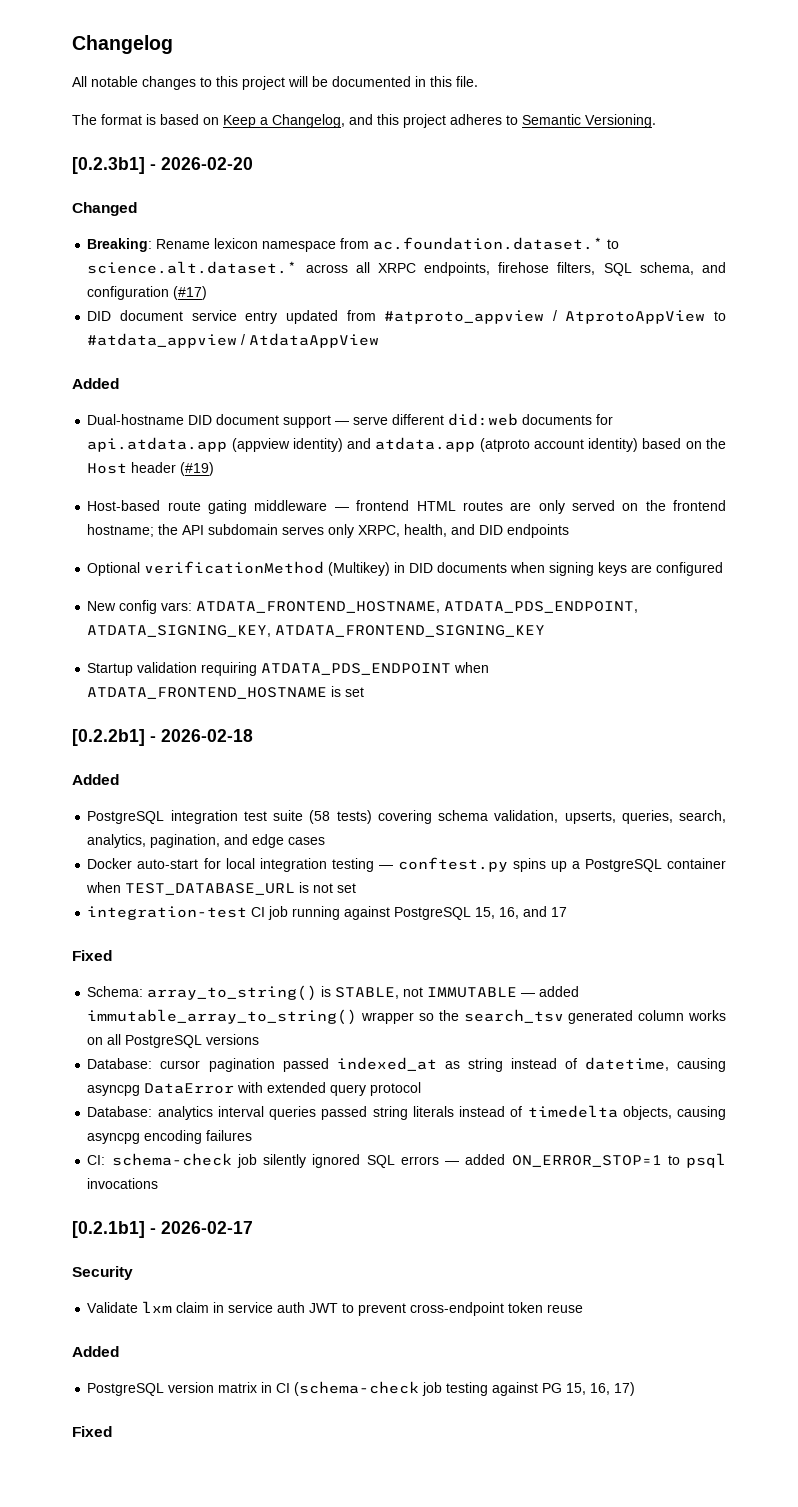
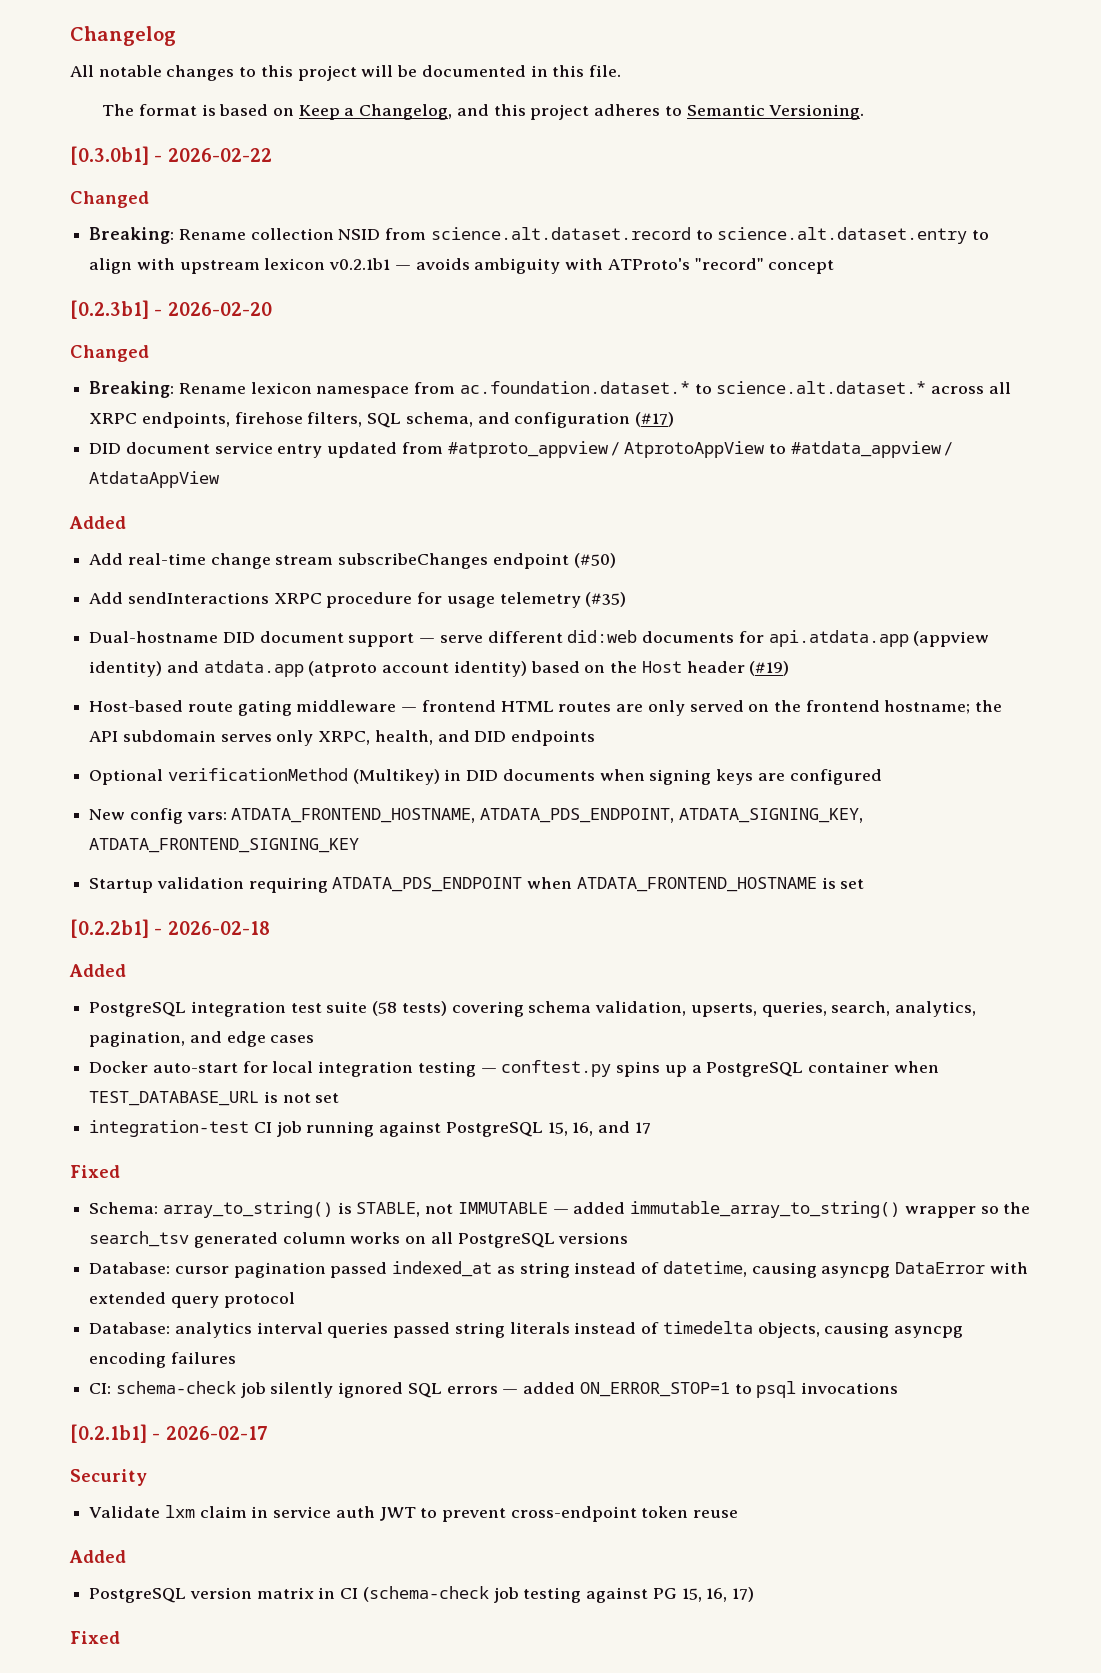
(656, 121) none -> [70,146,272,165] [70,191,149,208] [89,227,990,244] [89,258,835,274] // [0.3.0b1] - 2026-02-22 // Changed // Breaking: Rename collection NSID from science.alt.dataset.record to science.alt.dataset.entry to align with upstream lexicon v0.2.1b1 — avoids ambiguity with ATProto's "record" concept
(119, 383) none -> [89,553,616,569] [89,592,627,608] // Add real-time change stream subscribeChanges endpoint (#50) // Add sendInteractions XRPC procedure for usage telemetry (#35)

